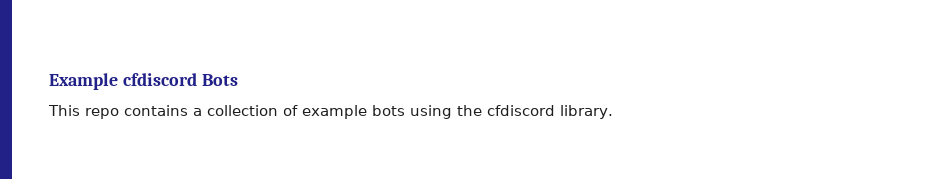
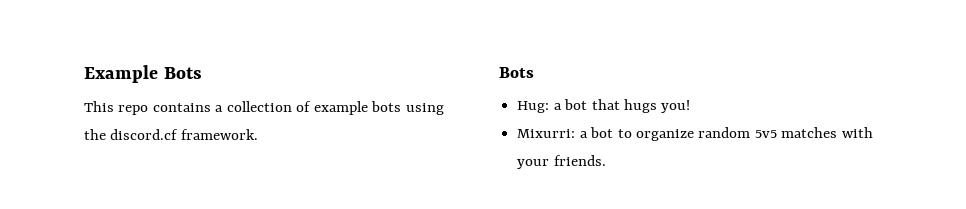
[122,73,197,86] cfdiscord -> (158, 74) none
[487,105,613,119] cfdiscord library. -> [110,129,258,140] [499,67,534,78] [517,99,691,113] [517,127,873,141] [517,155,606,169] discord.cf framework. // Bots // Hug: a bot that hugs you! // Mixurri: a bot to organize random 5v5 matches with your friends.

